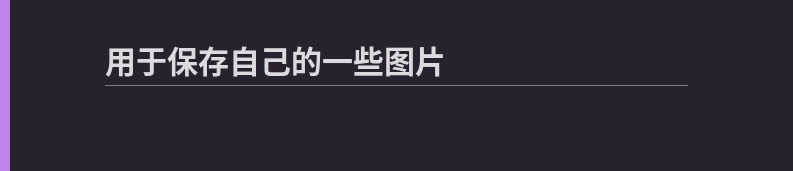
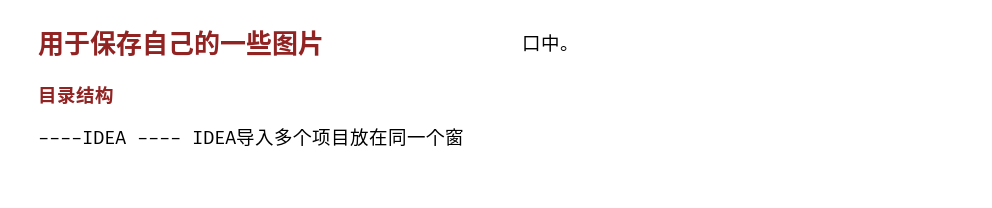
(446, 61) none -> [38,86,114,105] [38,128,464,147] [522,34,579,52] // 目录结构 // ----IDEA ---- IDEA导入多个项目放在同一个窗口中。

